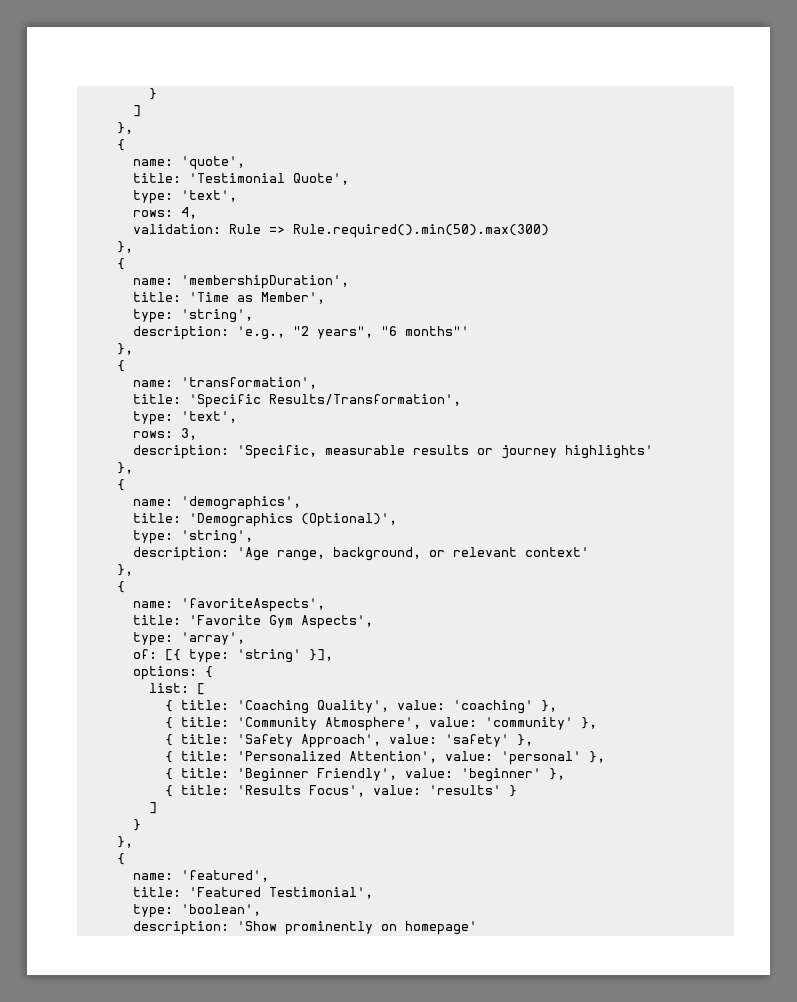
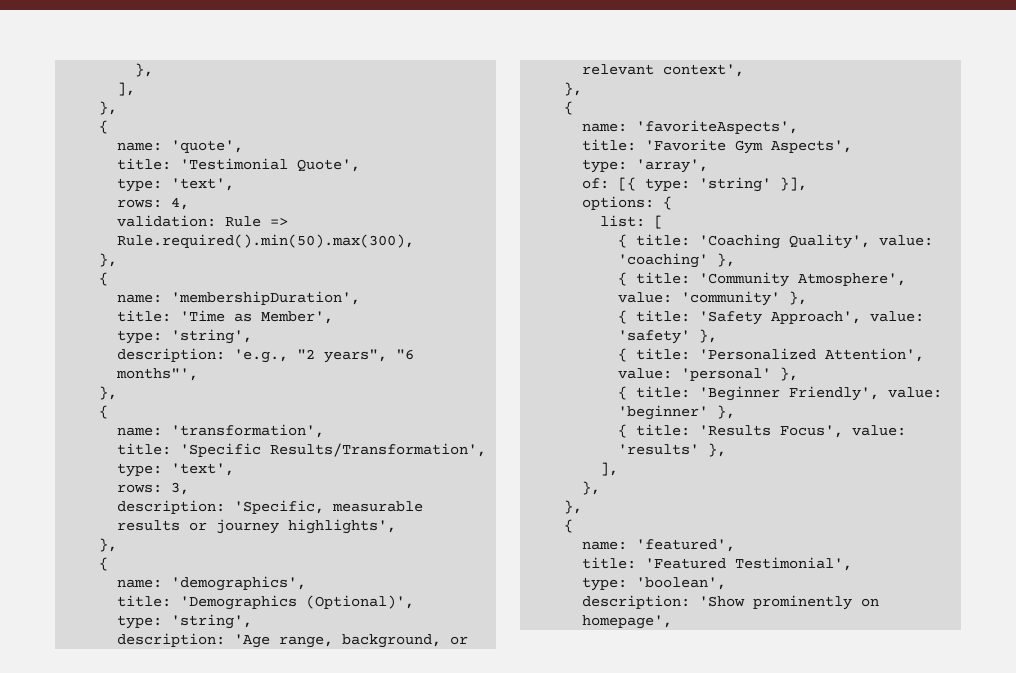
[149,88,158,100] [133,105,142,117] } // ] -> [134,63,153,77] [116,82,135,96] }, // ],
[293,224,550,238] Rule.required().min(50).max(300) -> [116,234,414,248] Rule.required().min(50).max(300),
[405,326,470,336] months"' -> [115,368,198,381] months"',
[565,445,654,459] highlights' -> [287,519,396,534] highlights',
[525,547,590,557] context' -> [662,64,744,77] context',
[509,785,518,797] [149,802,158,814] [133,819,142,831] } // ] // } -> [707,443,726,457] [599,462,618,476] [581,481,600,495] }, // ], // },
[405,921,478,935] homepage' -> [581,615,672,629] homepage',

